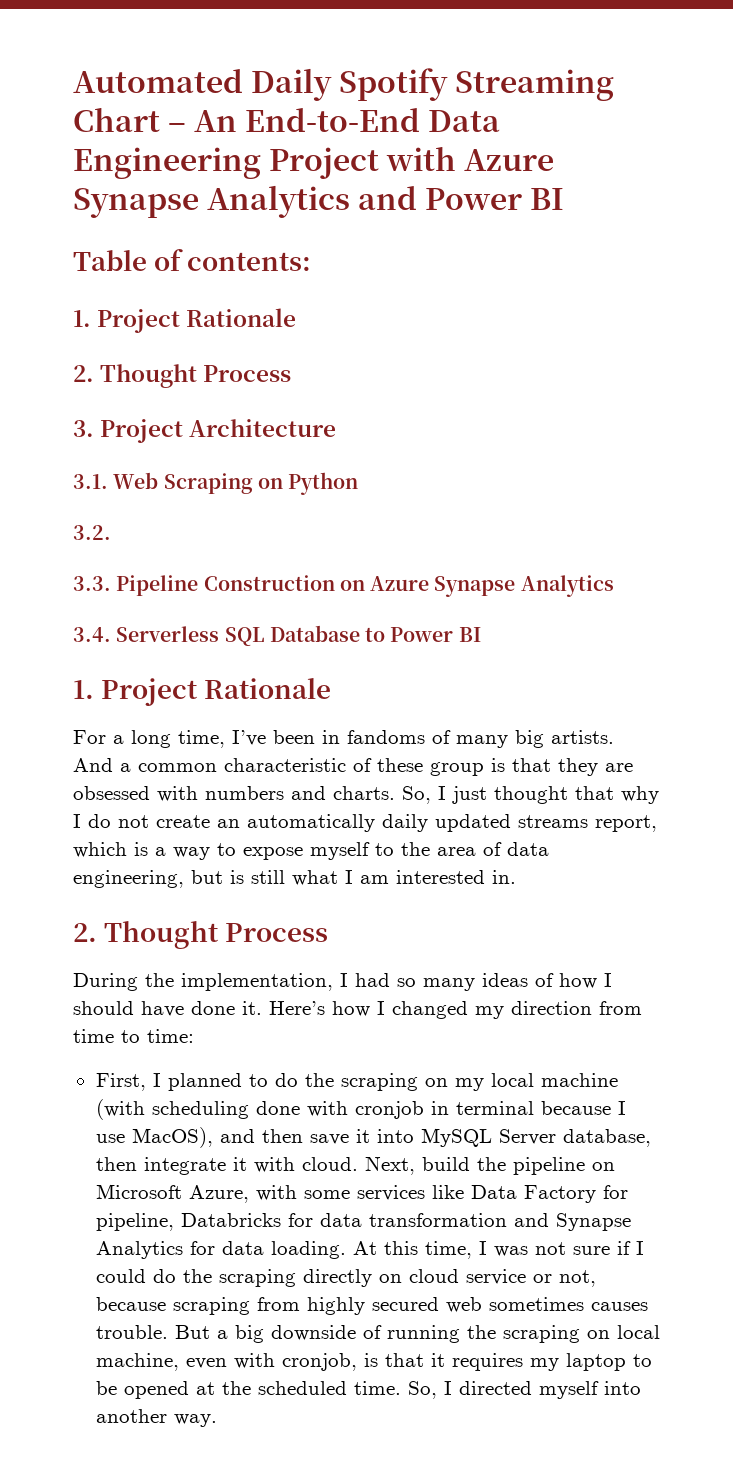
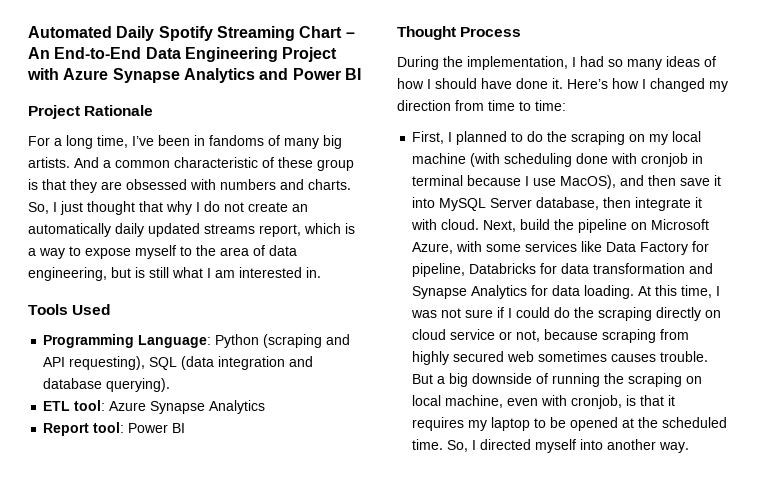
[73,249,312,271] [73,308,297,333] [73,364,292,388] [73,419,337,443] [73,472,359,495] [73,525,111,540] [73,575,614,597] [73,625,481,646] [73,680,94,699] Table of contents: // 1. Project Rationale // 2. Thought Process // 3. Project Architecture // 3.1. Web Scraping on Python // 3.2. // 3.3. Pipeline Construction on Azure Synapse Analytics // 3.4. Serverless SQL Database to Power BI // 1. -> (361, 74) none
[73,923,97,942] 2. -> [28,304,111,315] [43,334,351,348] [43,356,314,370] [43,378,171,392] [43,400,266,414] [43,422,186,436] Tools Used // Programming Language: Python (scraping and API requesting), SQL (data integration and database querying). // ETL tool: Azure Synapse Analytics // Report tool: Power BI //

